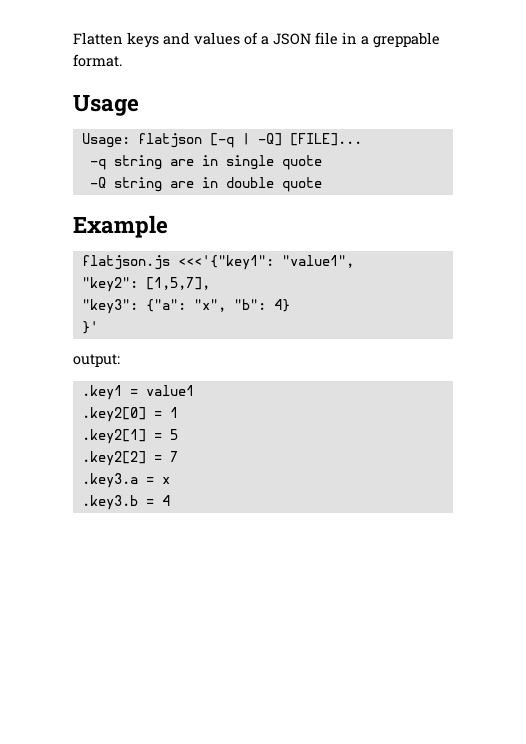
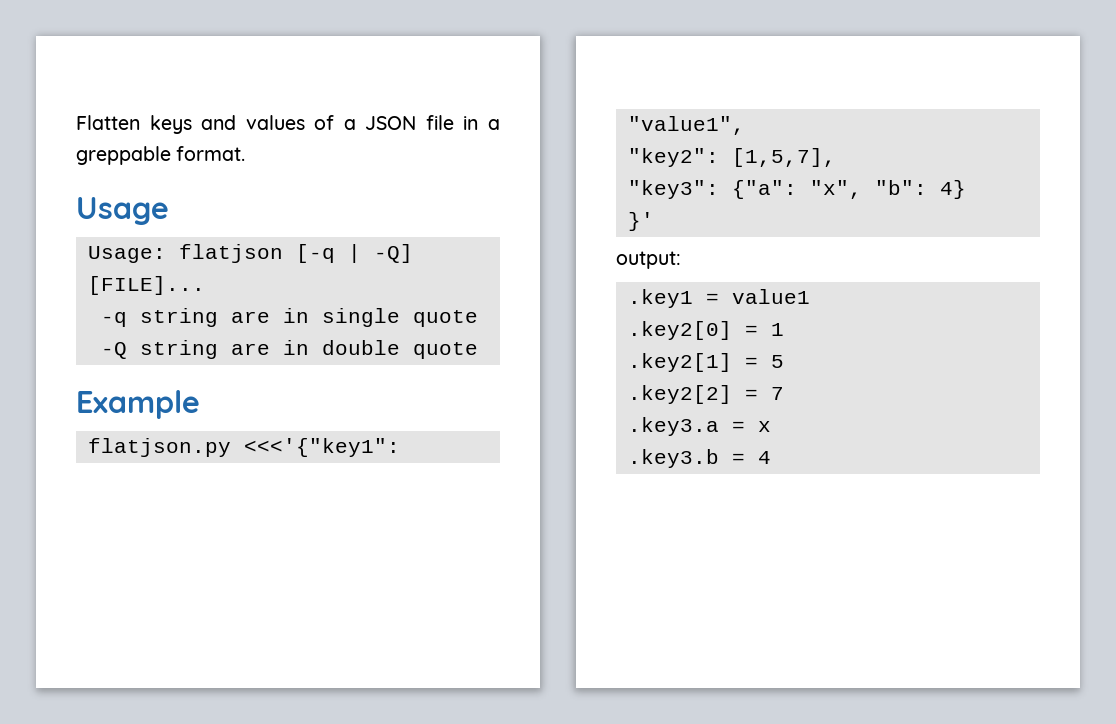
[81,255,170,270] flatjson.js -> [87,438,231,457] flatjson.py

